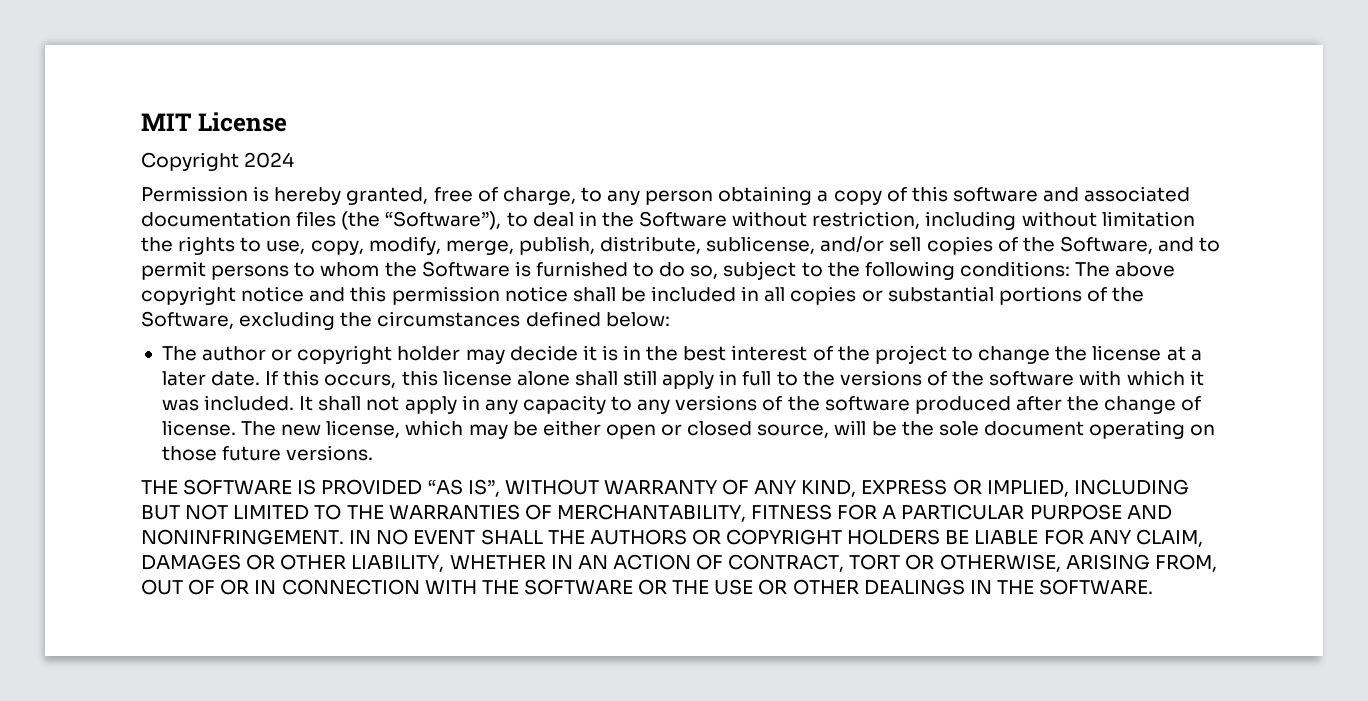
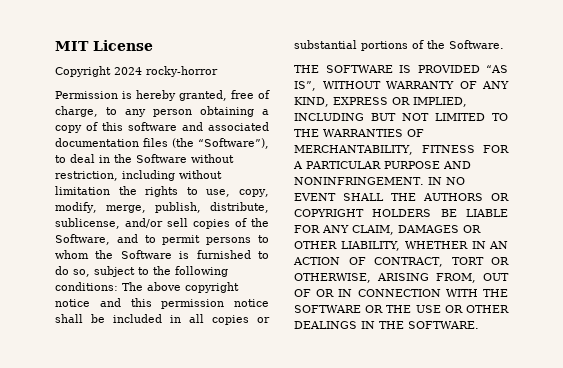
(295, 160) none -> [146,66,218,77] rocky-horror
[141,311,670,330] [161,345,1202,364] [161,370,1204,389] [161,395,1202,414] [161,420,1216,439] [161,445,374,461] Software, excluding the circumstances defined below: // The author or copyright holder may decide it is in the best interest of the project to change the license at a later date. If this occurs, this license alone shall still apply in full to the versions of the software with which it was included. It shall not apply in any capacity to any versions of the software produced after the change of license. The new license, which may be either open or closed source, will be the sole document operating on those future versions. -> [449,40,504,49] Software.

